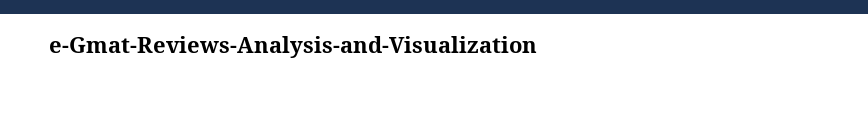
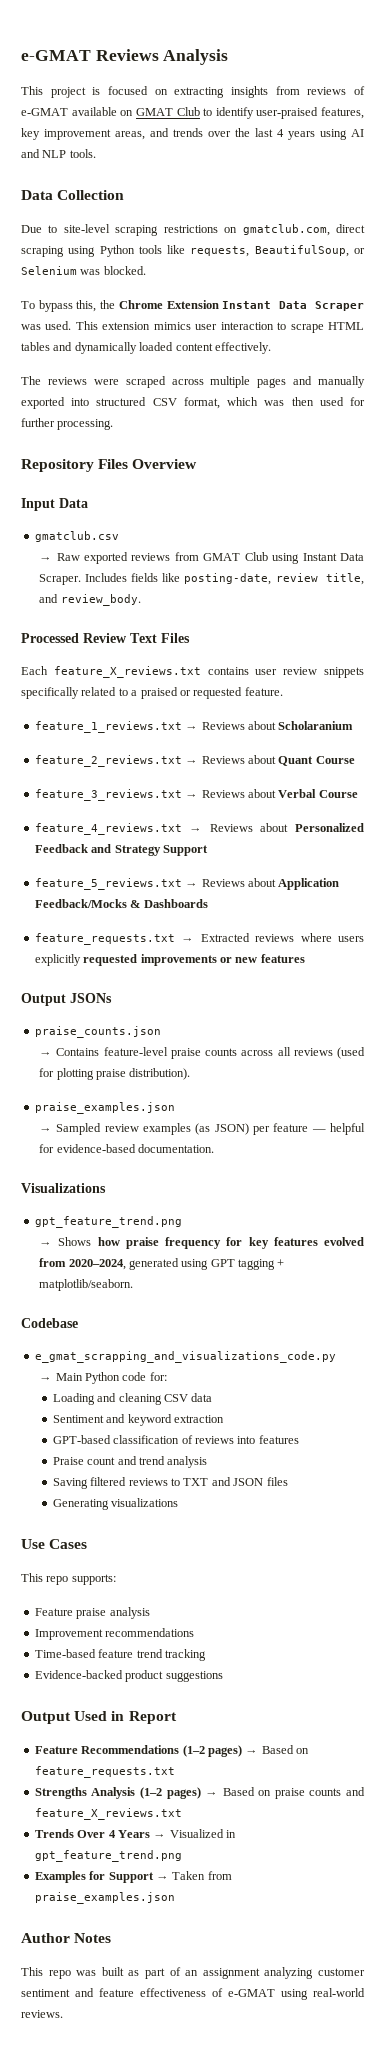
[49,36,537,58] e-Gmat-Reviews-Analysis-and-Visualization -> [21,49,229,65] [21,86,365,98] [21,107,364,119] [21,128,364,140] [21,149,96,158] [21,190,125,200] [21,224,365,236] [21,245,365,257] [21,266,146,275] [21,300,364,312] [21,321,365,333] [21,342,271,354] [21,376,365,388] [21,397,366,409] [21,418,114,430] [21,459,198,472] [21,498,88,511] [34,531,119,542] [39,552,364,564] [39,573,365,585] [39,594,141,606] [21,633,190,643] [21,666,365,678] [21,687,283,699] [34,721,354,733] [34,755,355,767] [34,789,358,801] [34,823,364,835] [34,844,208,856] [34,878,340,890] [34,899,208,908] [34,933,364,945] [34,954,305,966] [21,993,112,1006] [34,1026,161,1038] [39,1047,366,1059] [39,1068,191,1080] [34,1102,175,1114] [39,1123,366,1135] [39,1144,214,1153] [21,1183,106,1193] [34,1216,182,1228] [39,1237,364,1249] [39,1258,285,1270] [39,1279,134,1291] [21,1318,78,1328] [34,1351,336,1363] [39,1372,167,1384] [52,1393,213,1405] [52,1414,225,1426] [52,1435,299,1444] [52,1456,208,1468] [52,1477,288,1489] [52,1498,179,1510] [21,1539,88,1549] [21,1573,116,1585] [34,1607,150,1619] [34,1628,195,1640] [34,1649,206,1661] [34,1670,223,1682] [21,1711,177,1724] [34,1745,309,1757] [34,1766,175,1778] [34,1787,365,1799] [34,1808,182,1820] [34,1829,236,1838] [34,1850,182,1862] [34,1871,232,1883] [34,1892,175,1904] [21,1933,112,1943] [21,1967,365,1979] [21,1988,365,2000] [21,2010,63,2018] e-GMAT Reviews Analysis // This project is focused on extracting insights from reviews of e-GMAT available on GMAT Club to identify user-praised features, key improvement areas, and trends over the last 4 years using AI and NLP tools. // Data Collection // Due to site-level scraping restrictions on gmatclub.com, direct scraping using Python tools like requests, BeautifulSoup, or Selenium was blocked. // To bypass this, the Chrome Extension Instant Data Scraper was used. This extension mimics user interaction to scrape HTML tables and dynamically loaded content effectively. // The reviews were scraped across multiple pages and manually exported into structured CSV format, which was then used for further processing. // Repository Files Overview // Input Data // gmatclub.csv // → Raw exported reviews from GMAT Club using Instant Data Scraper. Includes fields like posting-date, review title, and review_body. // Processed Review Text Files // Each feature_X_reviews.txt contains user review snippets specifically related to a praised or requested feature. // feature_1_reviews.txt → Reviews about Scholaranium // feature_2_reviews.txt → Reviews about Quant Course // feature_3_reviews.txt → Reviews about Verbal Course // feature_4_reviews.txt → Reviews about Personalized Feedback and Strategy Support // feature_5_reviews.txt → Reviews about Application Feedback/Mocks & Dashboards // feature_requests.txt → Extracted reviews where users explicitly requested improvements or new features // Output JSONs // praise_counts.json // → Contains feature-level praise counts across all reviews (used for plotting praise distribution). // praise_examples.json // → Sampled review examples (as JSON) per feature — helpful for evidence-based documentation. // Visualizations // gpt_feature_trend.png // → Shows how praise frequency for key features evolved from 2020–2024, generated using GPT tagging + matplotlib/seaborn. // Codebase // e_gmat_scrapping_and_visualizations_code.py // → Main Python code for: // Loading and cleaning CSV data // Sentiment and keyword extraction // GPT-based classification of reviews into features // Praise count and trend analysis // Saving filtered reviews to TXT and JSON files // Generating visualizations // Use Cases // This repo supports: // Feature praise analysis // Improvement recommendations // Time-based feature trend tracking // Evidence-backed product suggestions // Output Used in Report // Feature Recommendations (1–2 pages) → Based on feature_requests.txt // Strengths Analysis (1–2 pages) → Based on praise counts and feature_X_reviews.txt // Trends Over 4 Years → Visualized in gpt_feature_trend.png // Examples for Support → Taken from praise_examples.json // Author Notes // This repo was built as part of an assignment analyzing customer sentiment and feature effectiveness of e-GMAT using real-world reviews.

